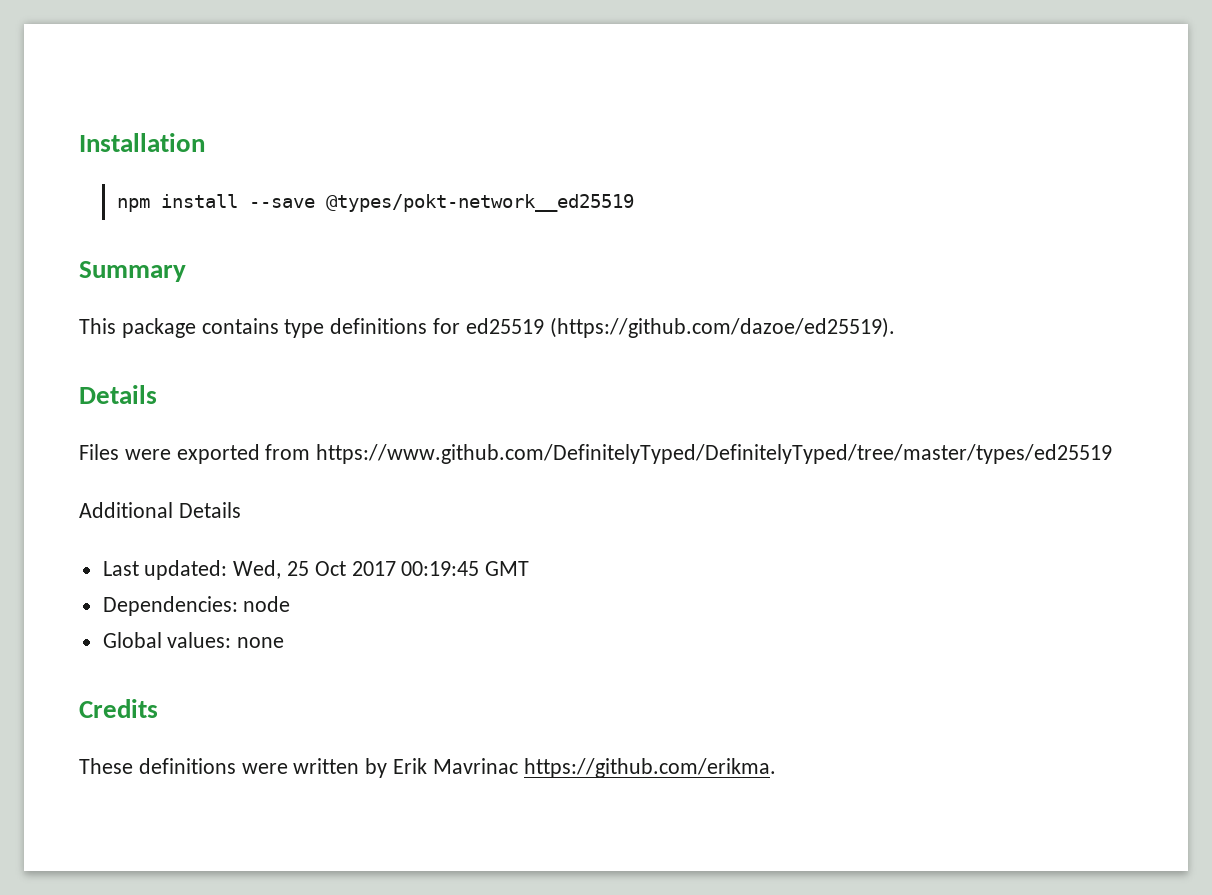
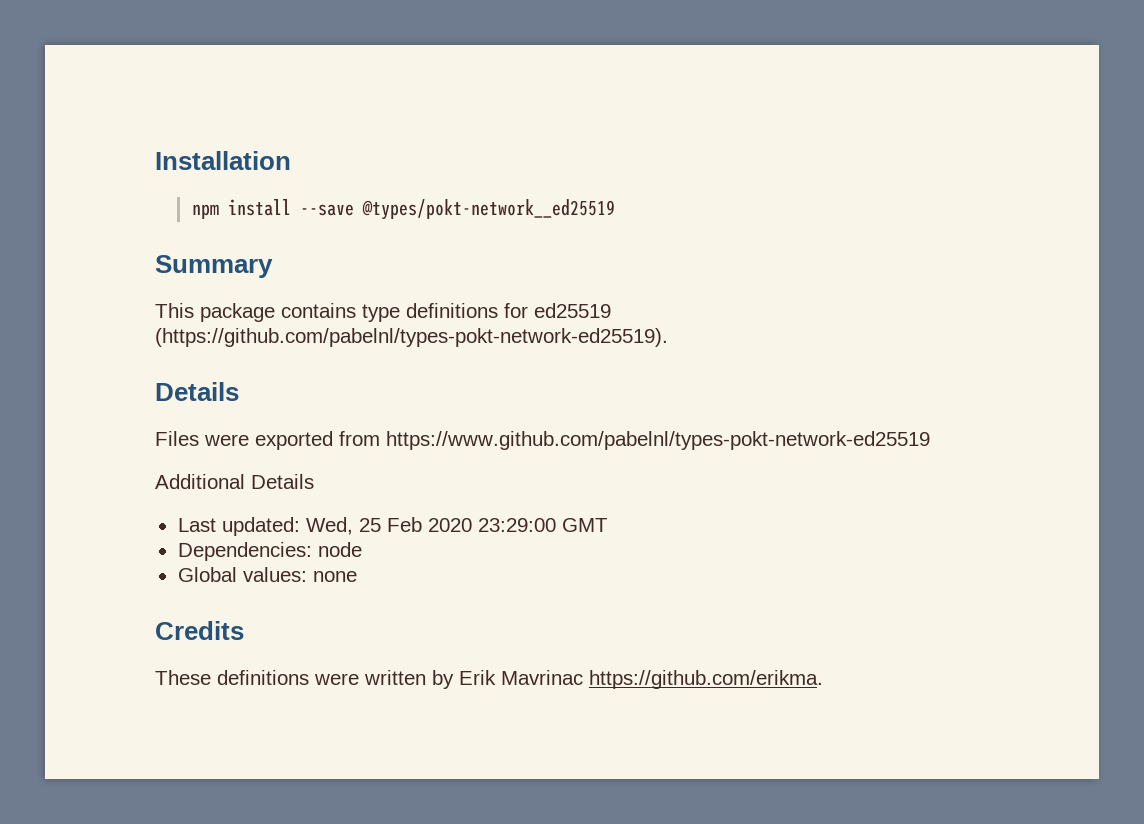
[549,317,895,338] (https://github.com/dazoe/ed25519). -> [155,328,668,347] (https://github.com/pabelnl/types-pokt-network-ed25519).
[316,444,1113,464] https://www.github.com/DefinitelyTyped/DefinitelyTyped/tree/master/types/ed25519 -> [386,431,930,450] https://www.github.com/pabelnl/types-pokt-network-ed25519
[314,561,480,576] Oct 2017 00:19:45 -> [386,517,556,532] Feb 2020 23:29:00

